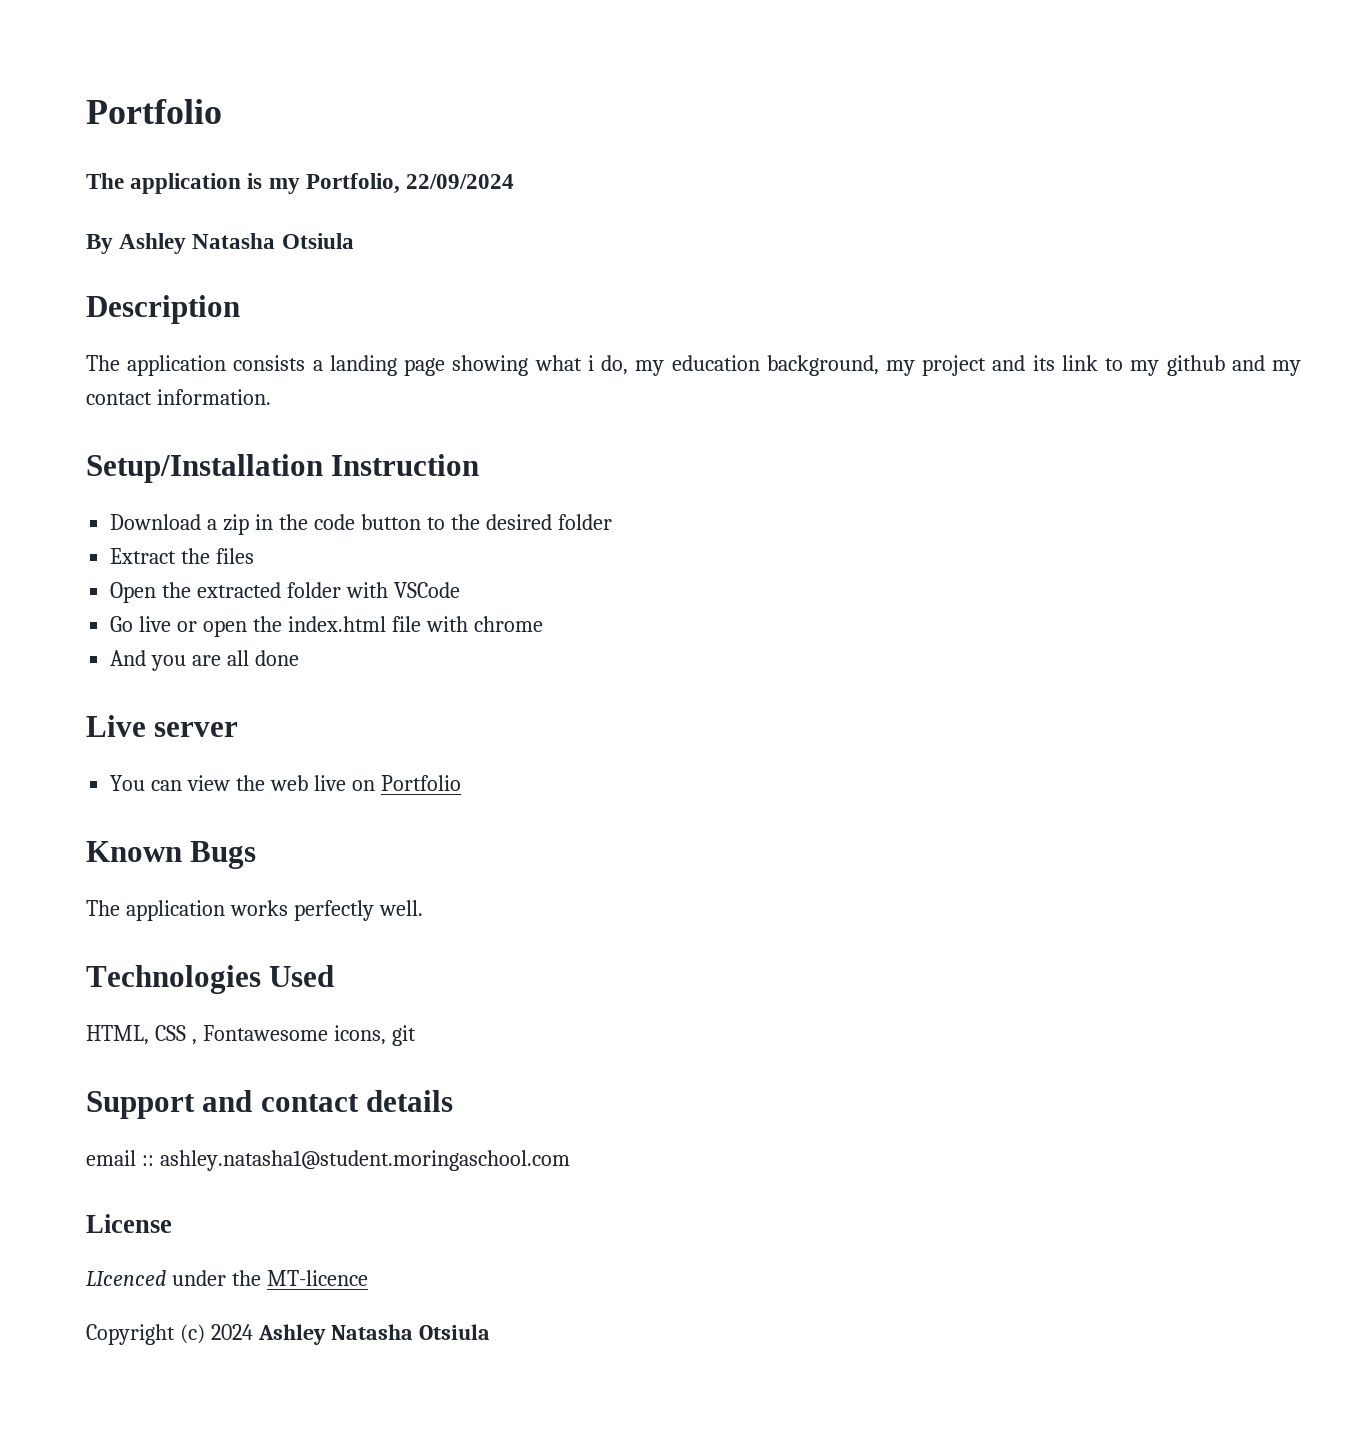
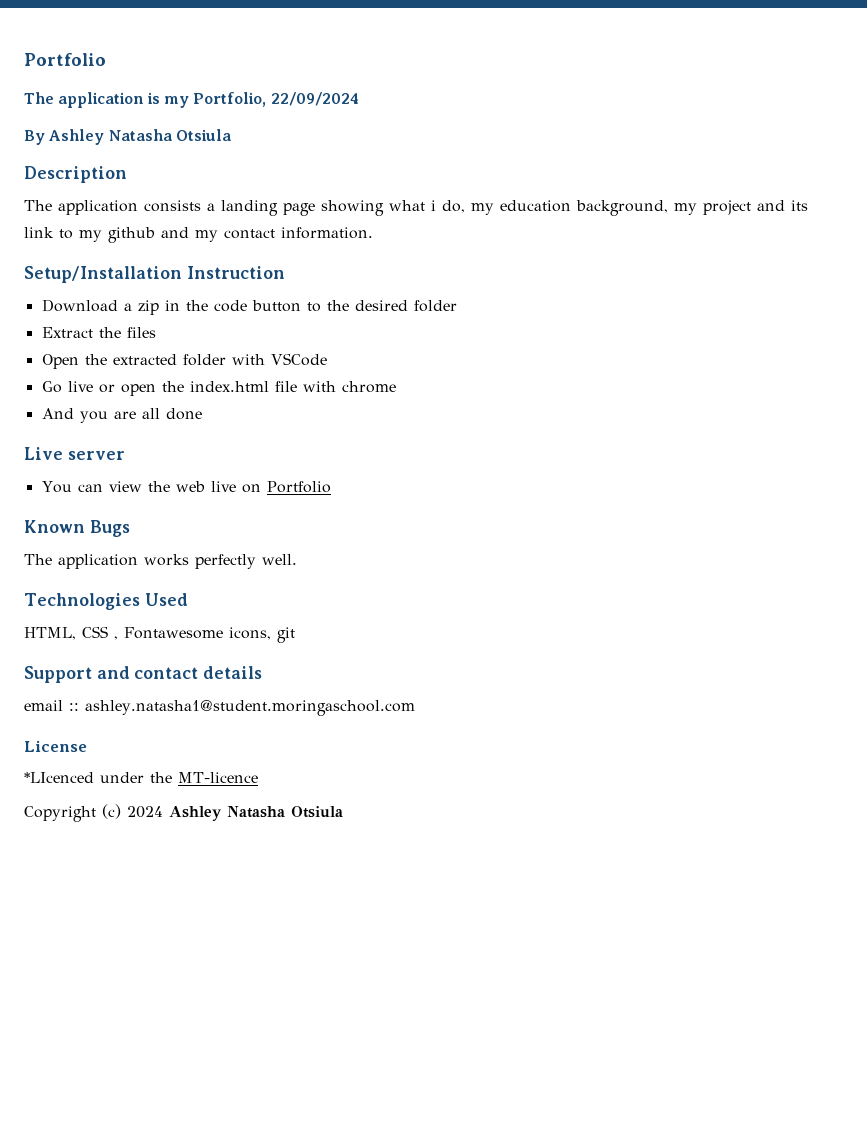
[86,1270,166,1286] LIcenced -> [24,772,94,783] *LIcenced

